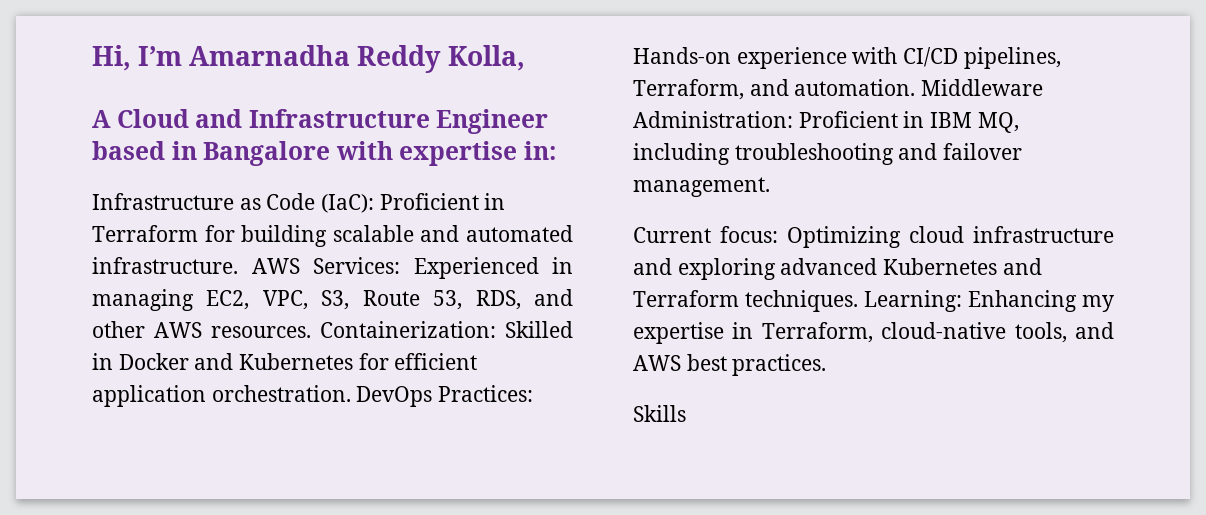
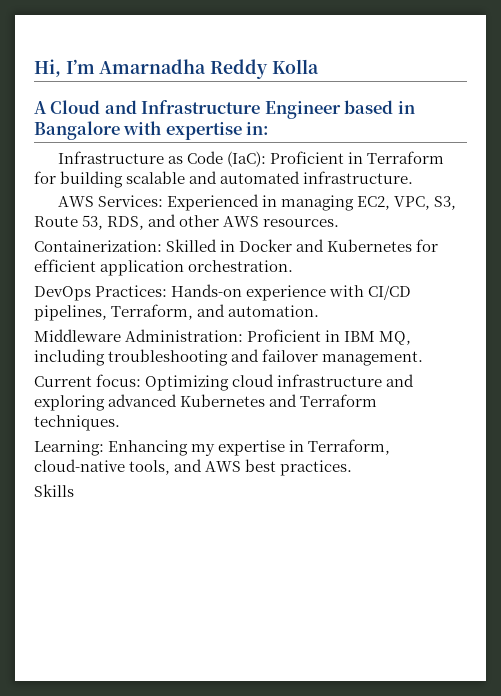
[447,45,525,71] Kolla, -> [271,59,319,74] Kolla
(238, 265) none -> (414, 177) //
(311, 332) none -> (340, 223) //
(351, 393) none -> (294, 266) //
(916, 87) none -> (320, 311) //
(858, 301) none -> (120, 423) //

